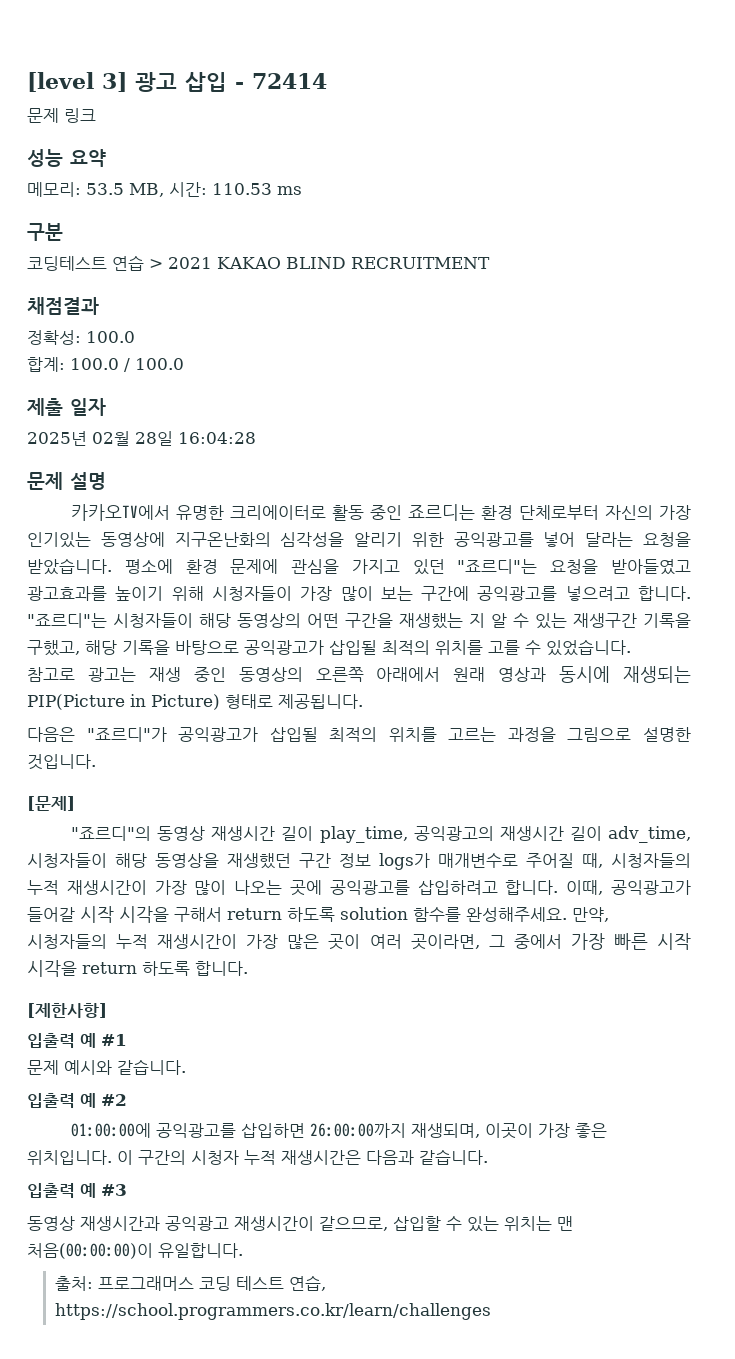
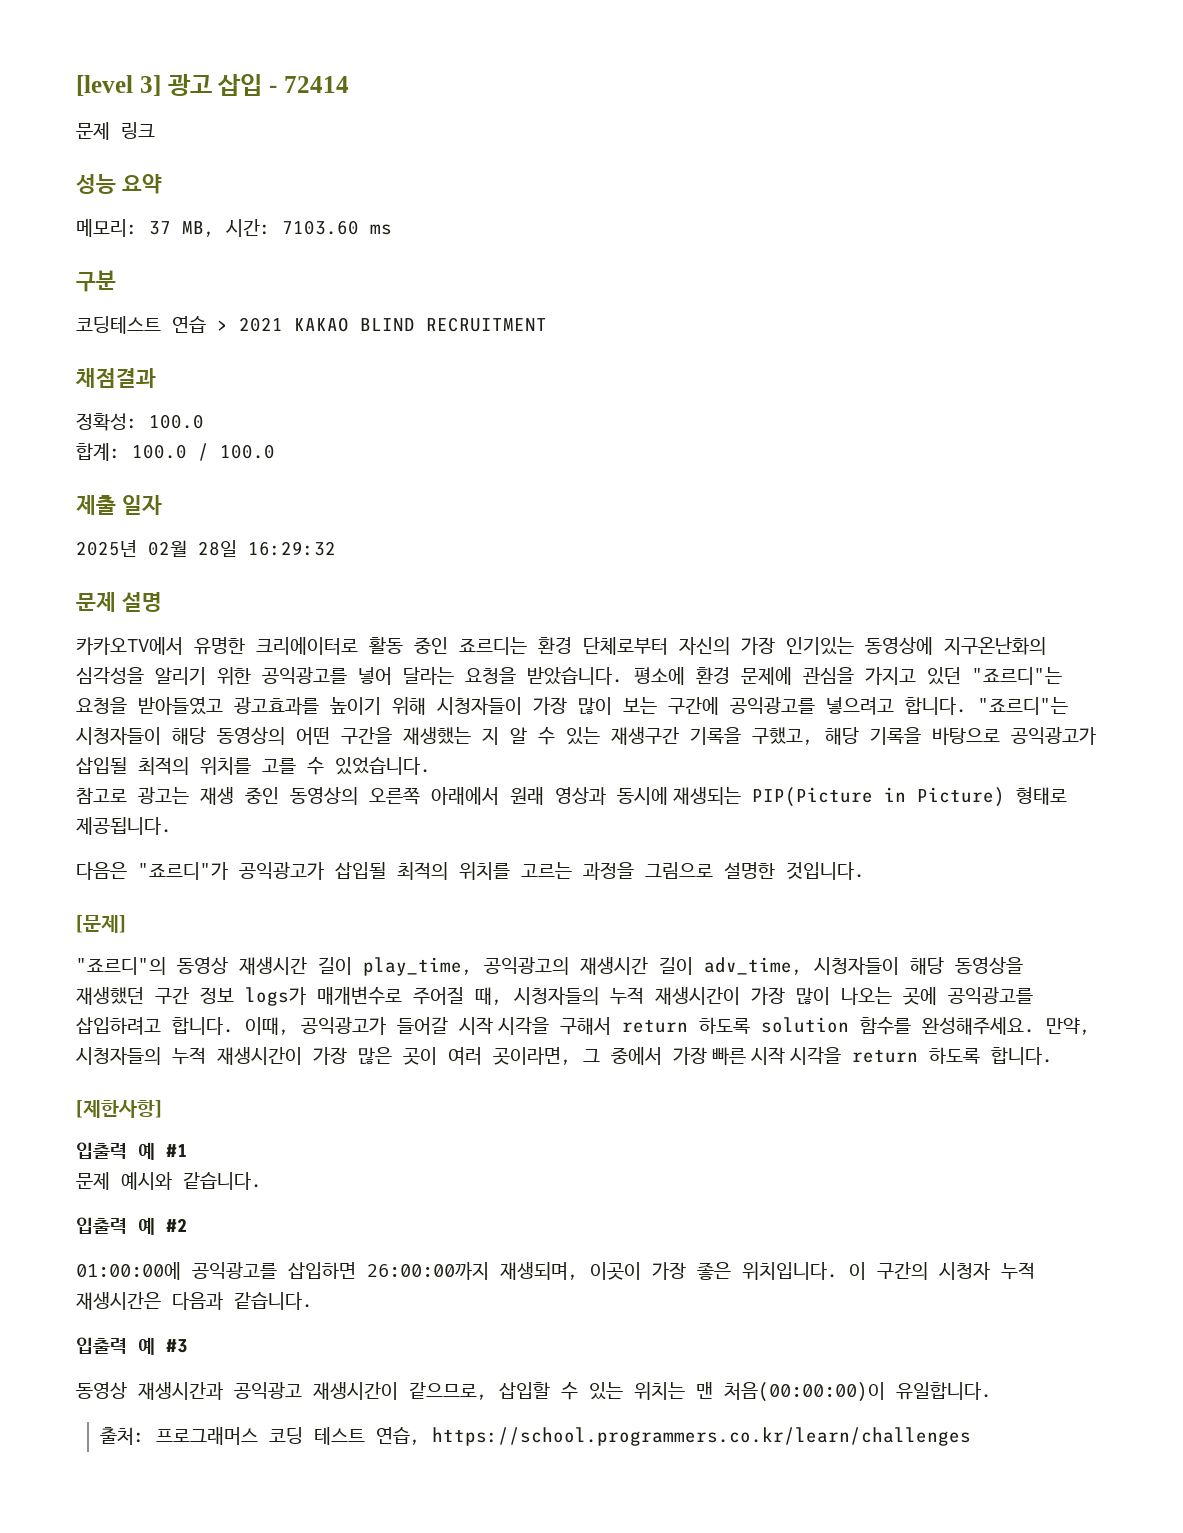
[86,183,124,195] 53.5 -> [149,221,171,235] 37
[212,183,272,195] 110.53 -> [282,220,359,235] 7103.60
[178,432,256,444] 16:04:28 -> [248,541,336,556] 16:29:32

